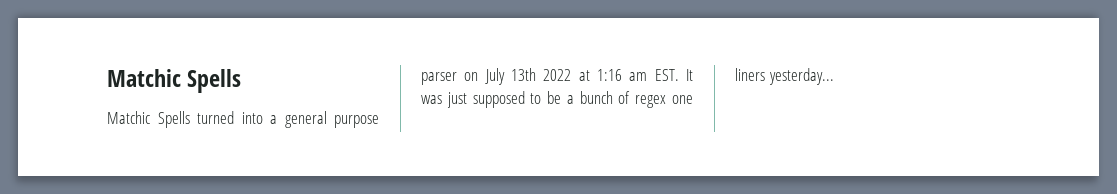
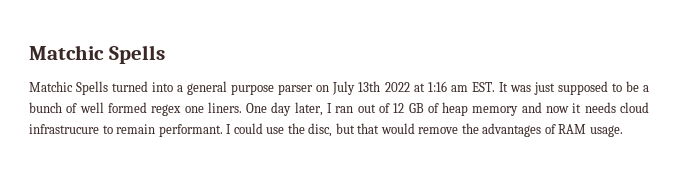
[635,95,693,108] [735,68,834,85] regex one liners yesterday... -> [79,102,649,116] [29,123,623,137] well formed regex one liners. One day later, I ran out of 12 GB of heap memory and now it needs cloud infrastrucure to remain performant. I could use the disc, but that would remove the advantages of RAM usage.

